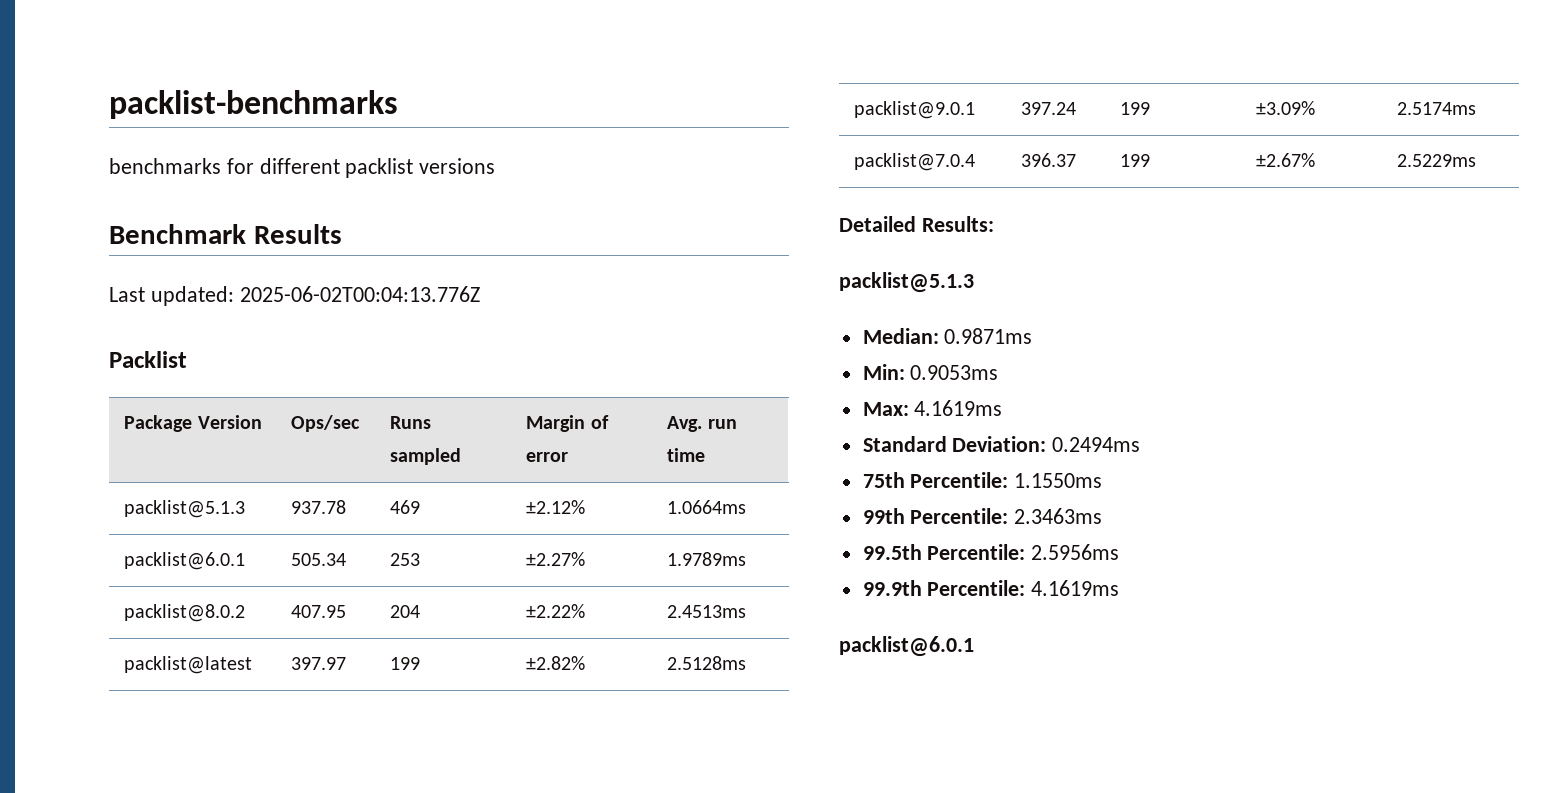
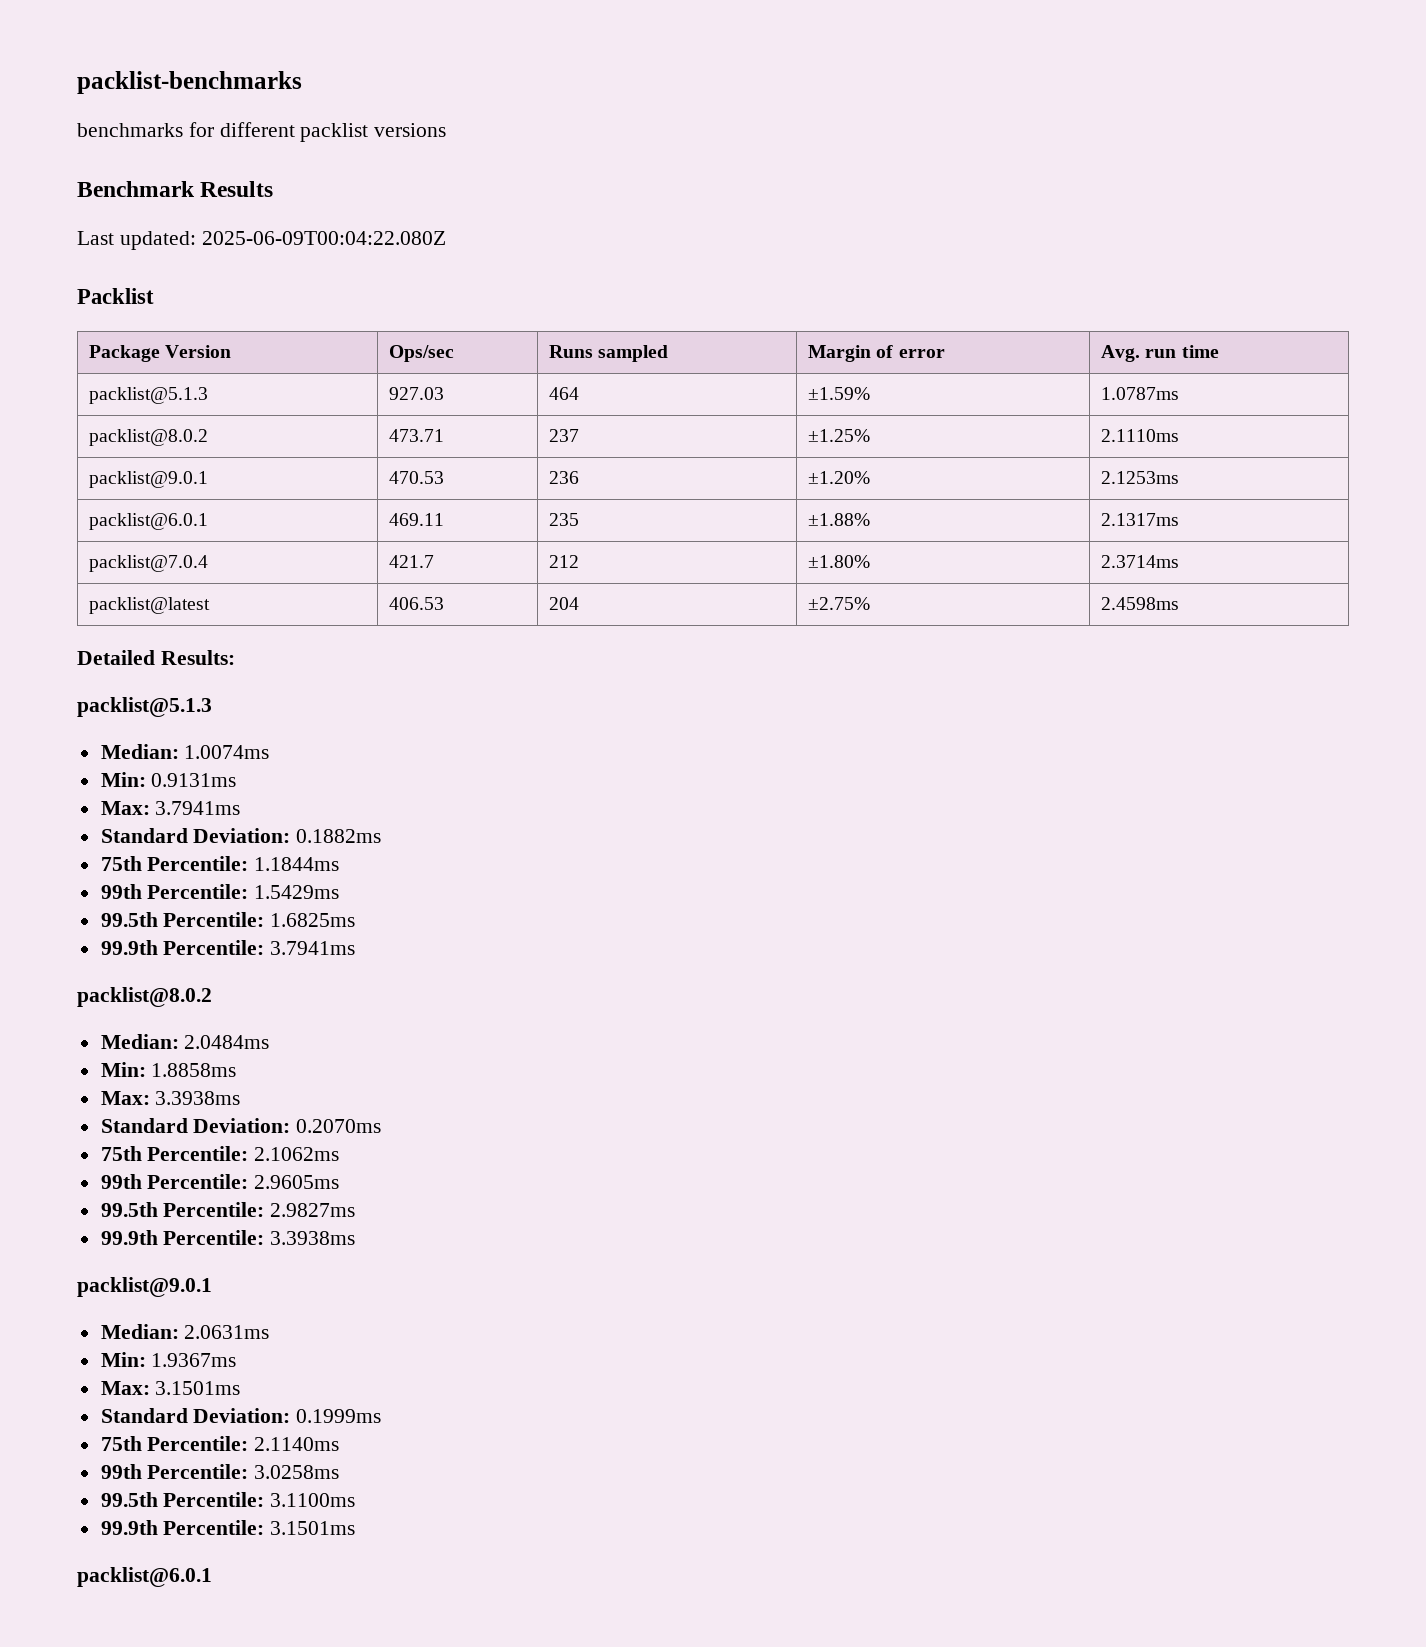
[239,286,480,302] 2025-06-02T00:04:13.776Z -> [201,231,446,245] 2025-06-09T00:04:22.080Z
[291,500,347,514] [390,500,421,514] [526,500,586,514] [667,500,747,514] [124,552,246,570] [291,553,347,566] [390,553,421,566] [526,552,586,566] [667,552,747,566] [124,604,246,622] [291,605,347,618] [390,605,421,618] [526,604,586,618] [667,605,747,618] [124,656,253,674] [291,657,347,670] [390,657,421,670] [526,656,586,670] [667,656,747,670] [854,101,976,119] [1021,102,1077,115] [1120,102,1151,115] [1256,101,1316,115] [1397,102,1477,115] [854,153,976,171] [1021,153,1077,167] [1120,154,1151,167] [1256,153,1316,167] [1397,154,1477,167] 937.78 | 469 | ±2.12% | 1.0664ms // packlist@6.0.1 | 505.34 | 253 | ±2.27% | 1.9789ms // packlist@8.0.2 | 407.95 | 204 | ±2.22% | 2.4513ms // packlist@latest | 397.97 | 199 | ±2.82% | 2.5128ms // packlist@9.0.1 | 397.24 | 199 | ±3.09% | 2.5174ms // packlist@7.0.4 | 396.37 | 199 | ±2.67% | 2.5229ms -> [389,387,445,400] [549,387,580,400] [808,387,871,400] [1101,387,1180,400] [89,429,209,446] [389,429,445,442] [549,429,580,442] [808,429,871,442] [1101,429,1180,442] [89,471,209,488] [389,471,445,484] [549,471,580,484] [808,471,871,484] [1101,471,1180,484] [89,513,209,530] [389,513,445,526] [549,513,580,526] [808,513,871,526] [1101,513,1180,526] [89,555,209,572] [389,555,435,568] [549,555,580,568] [808,555,871,568] [1101,555,1180,568] [89,597,211,614] [389,597,445,610] [549,597,580,610] [808,597,871,610] [1101,597,1180,610] 927.03 | 464 | ±1.59% | 1.0787ms // packlist@8.0.2 | 473.71 | 237 | ±1.25% | 2.1110ms // packlist@9.0.1 | 470.53 | 236 | ±1.20% | 2.1253ms // packlist@6.0.1 | 469.11 | 235 | ±1.88% | 2.1317ms // packlist@7.0.4 | 421.7 | 212 | ±1.80% | 2.3714ms // packlist@latest | 406.53 | 204 | ±2.75% | 2.4598ms
[944,328,1033,344] [862,364,999,380] [862,400,1003,416] [862,436,1141,452] [862,472,1103,488] [862,508,1103,524] [862,544,1120,560] [862,580,1120,596] 0.9871ms // Min: 0.9053ms // Max: 4.1619ms // Standard Deviation: 0.2494ms // 75th Percentile: 1.1550ms // 99th Percentile: 2.3463ms // 99.5th Percentile: 2.5956ms // 99.9th Percentile: 4.1619ms -> [184,745,270,759] [100,772,237,787] [100,801,241,815] [100,828,382,843] [100,856,340,871] [100,884,340,899] [100,912,356,927] [100,940,356,955] [77,987,212,1007] [100,1034,270,1049] [100,1062,237,1077] [100,1091,241,1105] [100,1118,382,1133] [100,1146,340,1161] [100,1174,340,1189] [100,1202,356,1217] [100,1230,356,1245] [77,1277,212,1297] [100,1324,270,1339] [100,1352,237,1367] [100,1381,241,1395] [100,1408,382,1423] [100,1436,340,1451] [100,1464,340,1479] [100,1492,356,1507] [100,1520,356,1535] 1.0074ms // Min: 0.9131ms // Max: 3.7941ms // Standard Deviation: 0.1882ms // 75th Percentile: 1.1844ms // 99th Percentile: 1.5429ms // 99.5th Percentile: 1.6825ms // 99.9th Percentile: 3.7941ms // packlist@8.0.2 // Median: 2.0484ms // Min: 1.8858ms // Max: 3.3938ms // Standard Deviation: 0.2070ms // 75th Percentile: 2.1062ms // 99th Percentile: 2.9605ms // 99.5th Percentile: 2.9827ms // 99.9th Percentile: 3.3938ms // packlist@9.0.1 // Median: 2.0631ms // Min: 1.9367ms // Max: 3.1501ms // Standard Deviation: 0.1999ms // 75th Percentile: 2.1140ms // 99th Percentile: 3.0258ms // 99.5th Percentile: 3.1100ms // 99.9th Percentile: 3.1501ms

